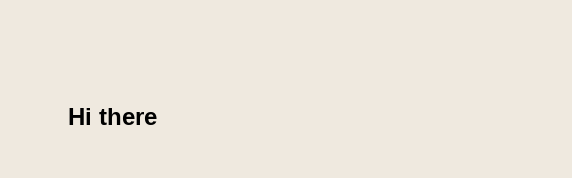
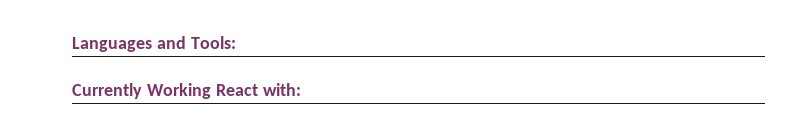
[68,108,157,125] Hi there -> [72,36,236,52] [72,83,301,99] Languages and Tools: // Currently Working React with:

